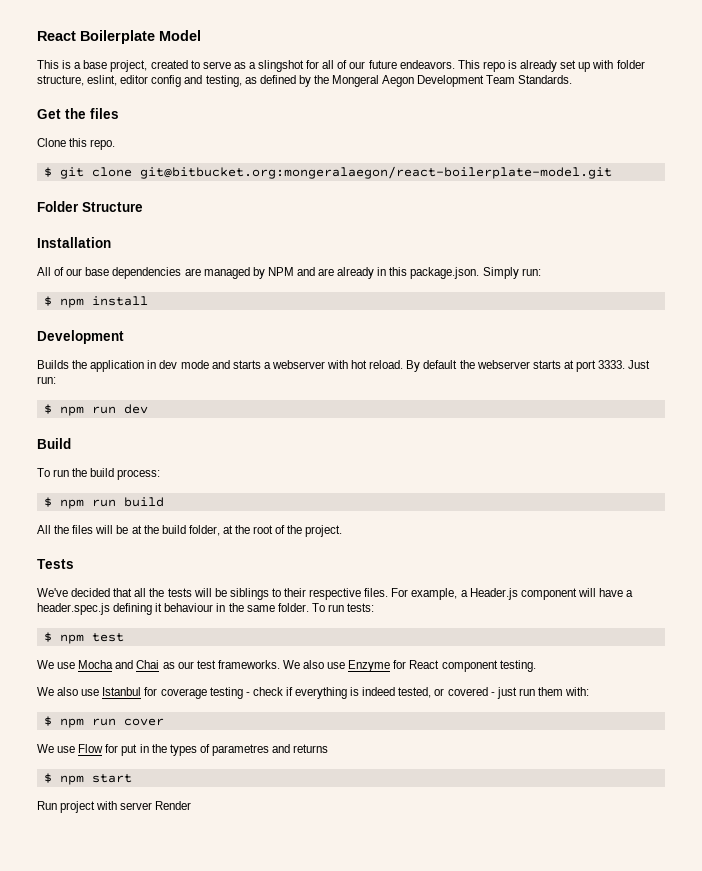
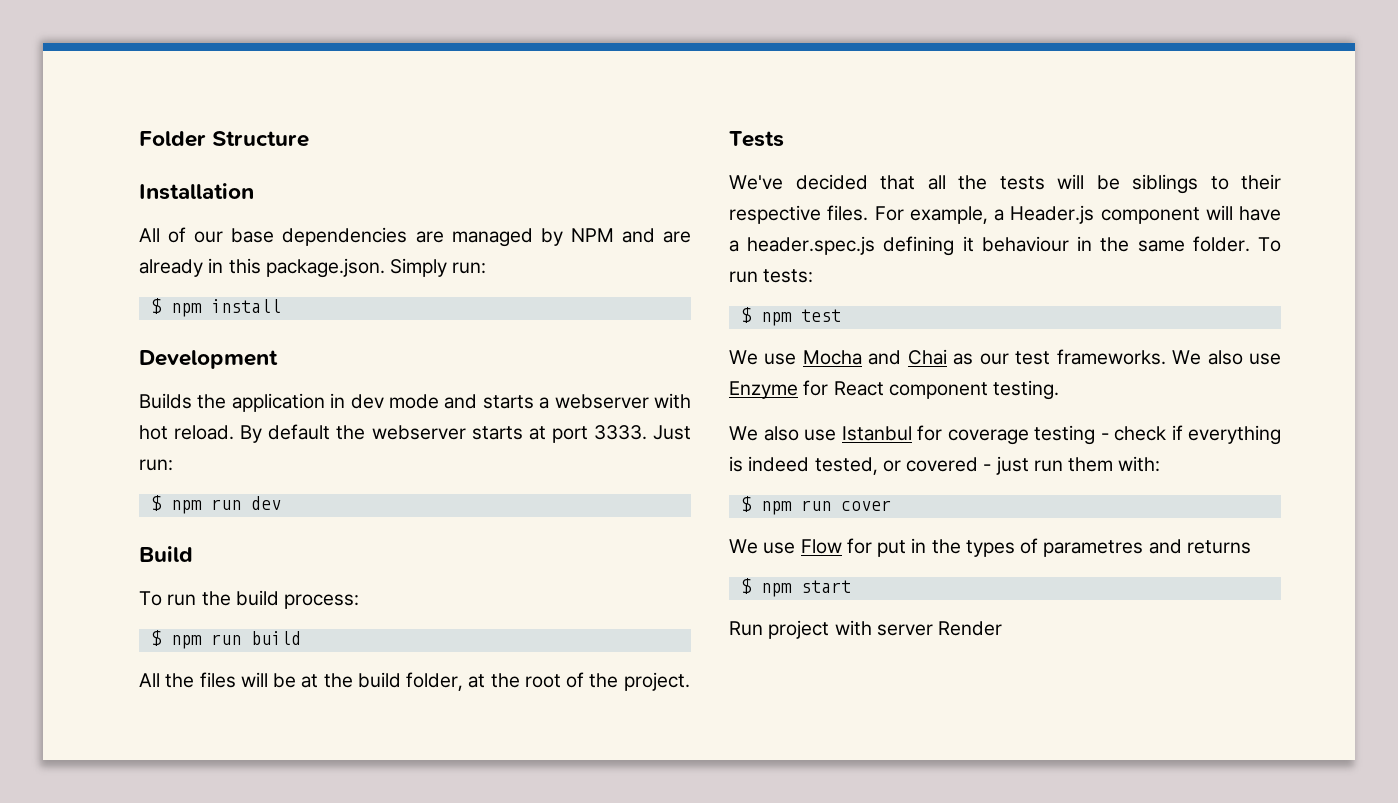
[37,30,201,44] [37,60,645,72] [37,75,573,87] [37,108,119,119] [37,138,116,150] [43,166,612,179] React Boilerplate Model // This is a base project, created to serve as a slingshot for all of our future endeavors. This repo is already set up with folder structure, eslint, editor config and testing, as defined by the Mongeral Aegon Development Team Standards. // Get the files // Clone this repo. // $ git clone git@bitbucket.org:mongeralaegon/react-boilerplate-model.git // -> (139, 139) none

